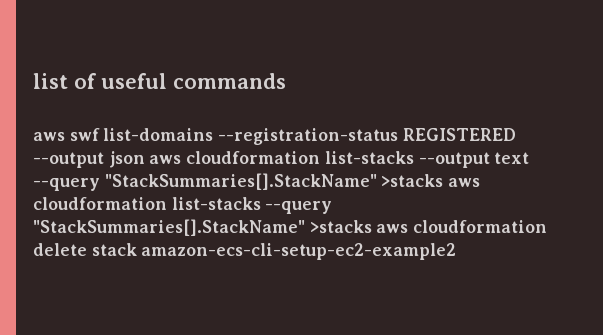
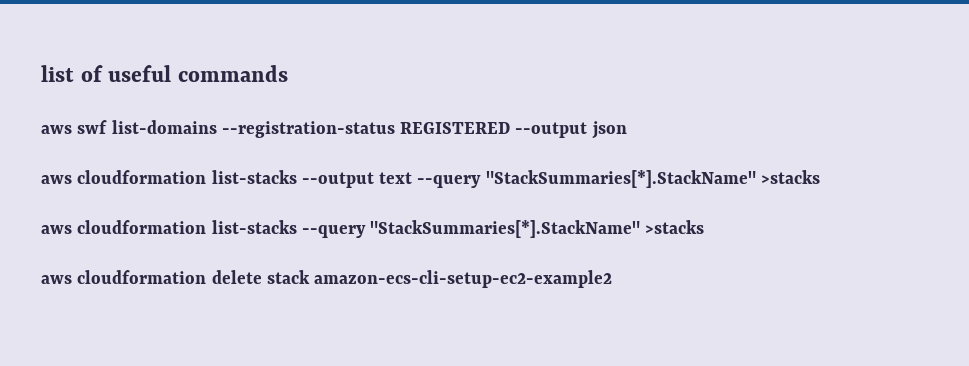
(145, 159) none -> (627, 130) //
[104,173,444,190] "StackSummaries[].StackName" >stacks -> [485,170,820,188] "StackSummaries[*].StackName" >stacks //
[33,219,372,236] "StackSummaries[].StackName" >stacks -> [370,220,705,238] "StackSummaries[*].StackName" >stacks //

